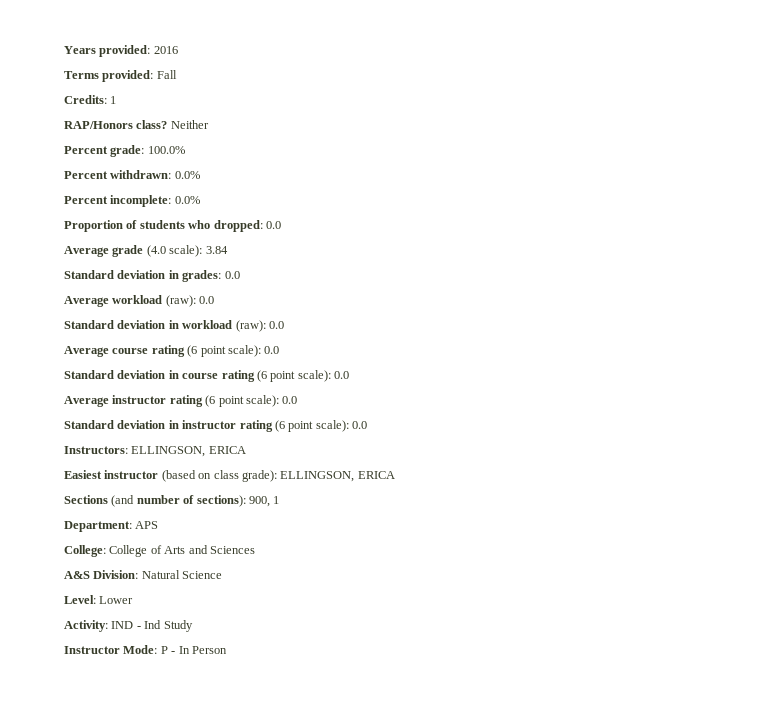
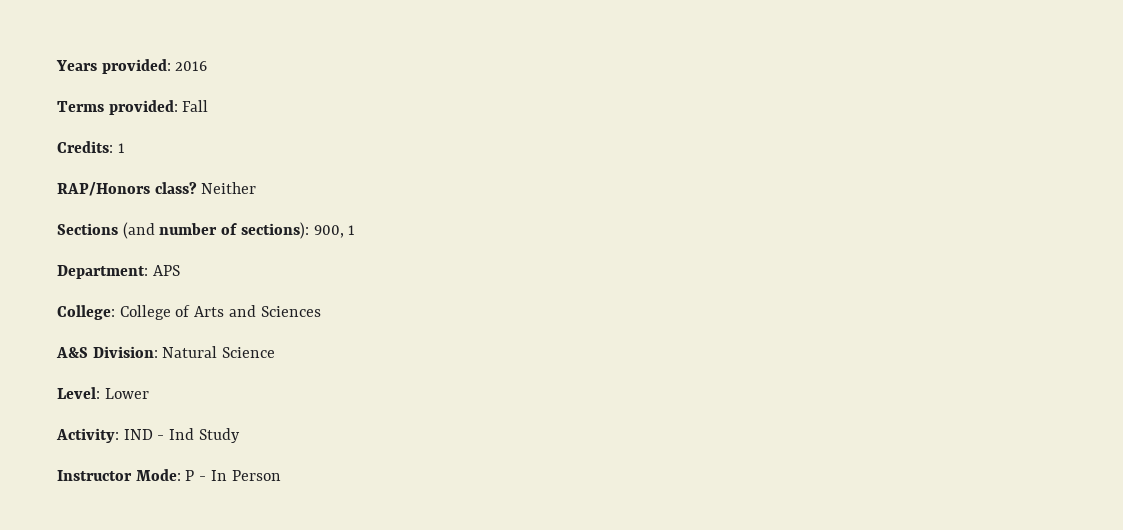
[64,145,185,157] [64,170,200,179] [64,195,200,207] [64,220,281,232] [64,245,228,257] [64,270,240,282] [64,295,215,307] [64,320,284,332] [64,345,280,357] [64,370,349,382] [64,395,298,407] [64,420,367,432] [64,446,246,457] [64,470,395,482] // Percent grade: 100.0% // Percent withdrawn: 0.0% // Percent incomplete: 0.0% // Proportion of students who dropped: 0.0 // Average grade (4.0 scale): 3.84 // Standard deviation in grades: 0.0 // Average workload (raw): 0.0 // Standard deviation in workload (raw): 0.0 // Average course rating (6 point scale): 0.0 // Standard deviation in course rating (6 point scale): 0.0 // Average instructor rating (6 point scale): 0.0 // Standard deviation in instructor rating (6 point scale): 0.0 // Instructors: ELLINGSON, ERICA // Easiest instructor (based on class grade): ELLINGSON, ERICA -> (257, 188) none

